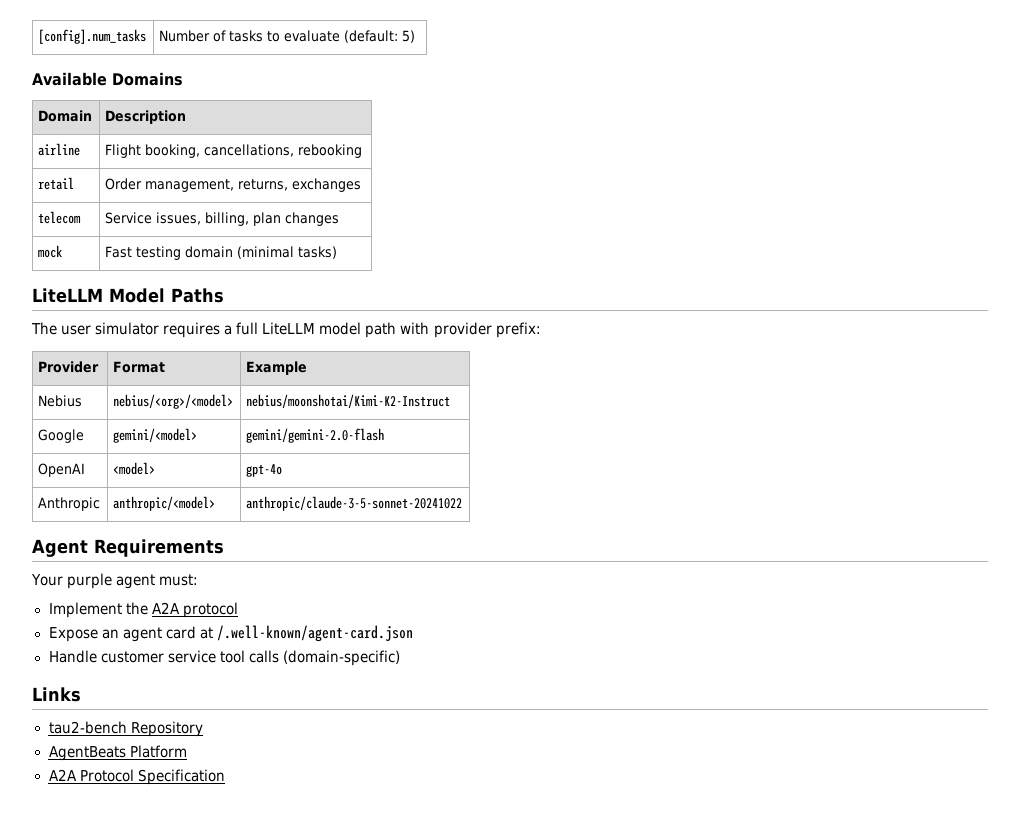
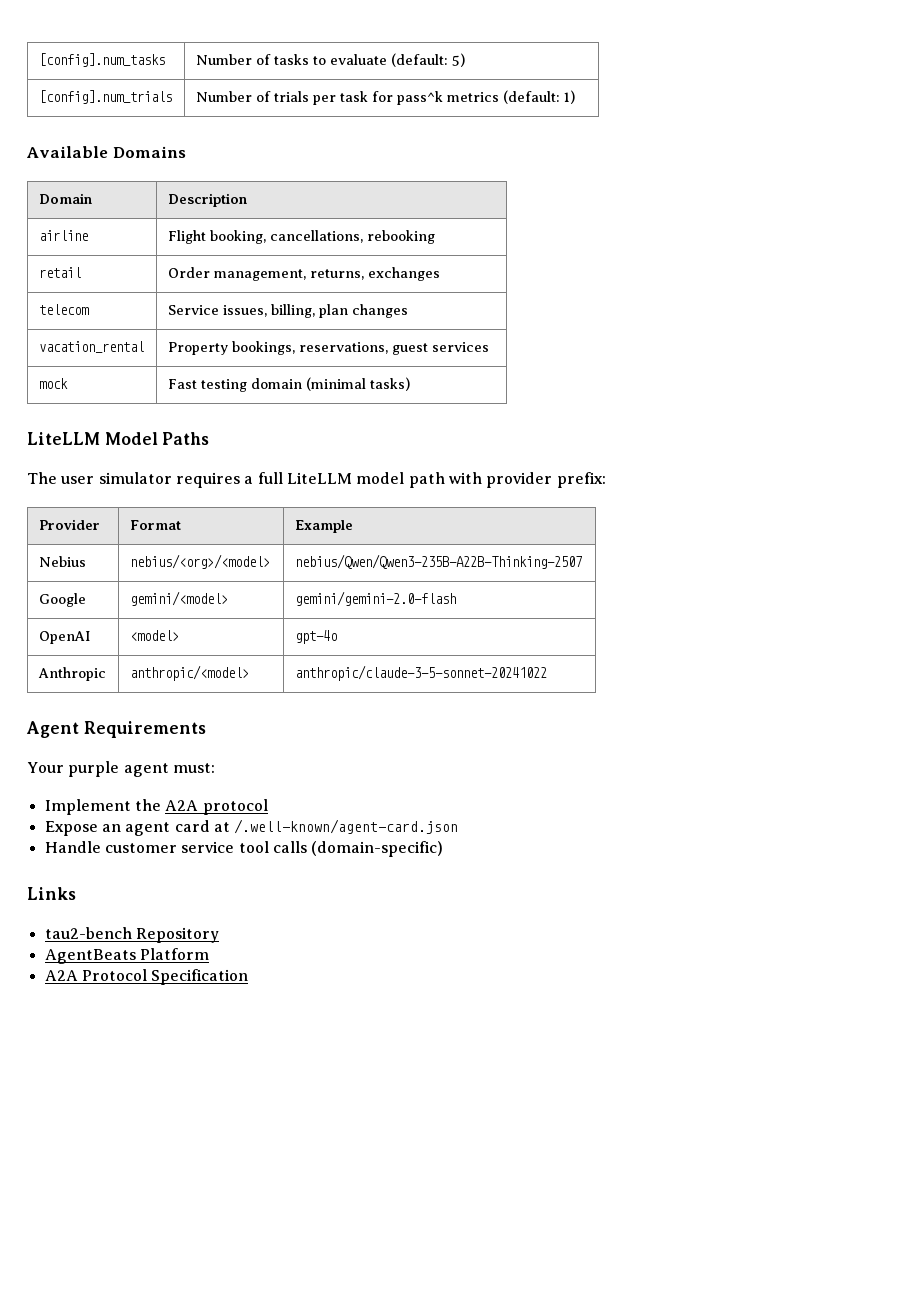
(416, 36) none -> [38,90,172,104] [195,90,575,105] // [config].num_trials | Number of trials per task for pass^k metrics (default: 1)
(340, 219) none -> [38,341,144,353] [167,341,489,355] // vacation_rental | Property bookings, reservations, guest services
[246,394,451,408] nebius/moonshotai/Kimi-K2-Instruct -> [294,554,582,569] nebius/Qwen/Qwen3-235B-A22B-Thinking-2507

